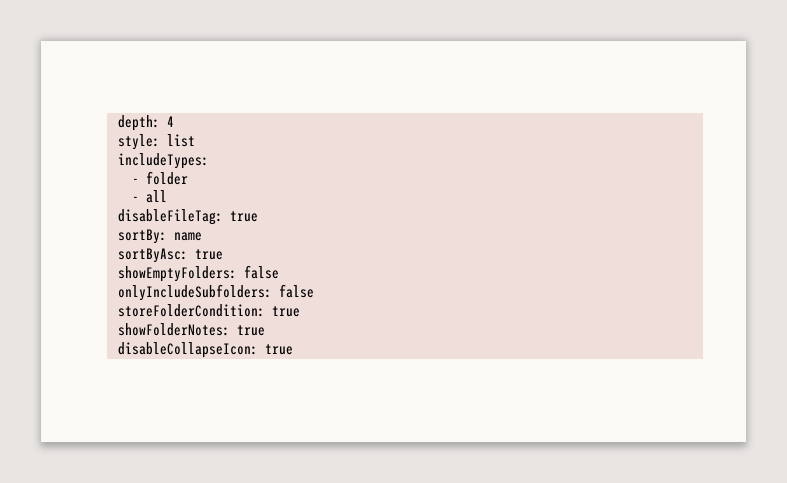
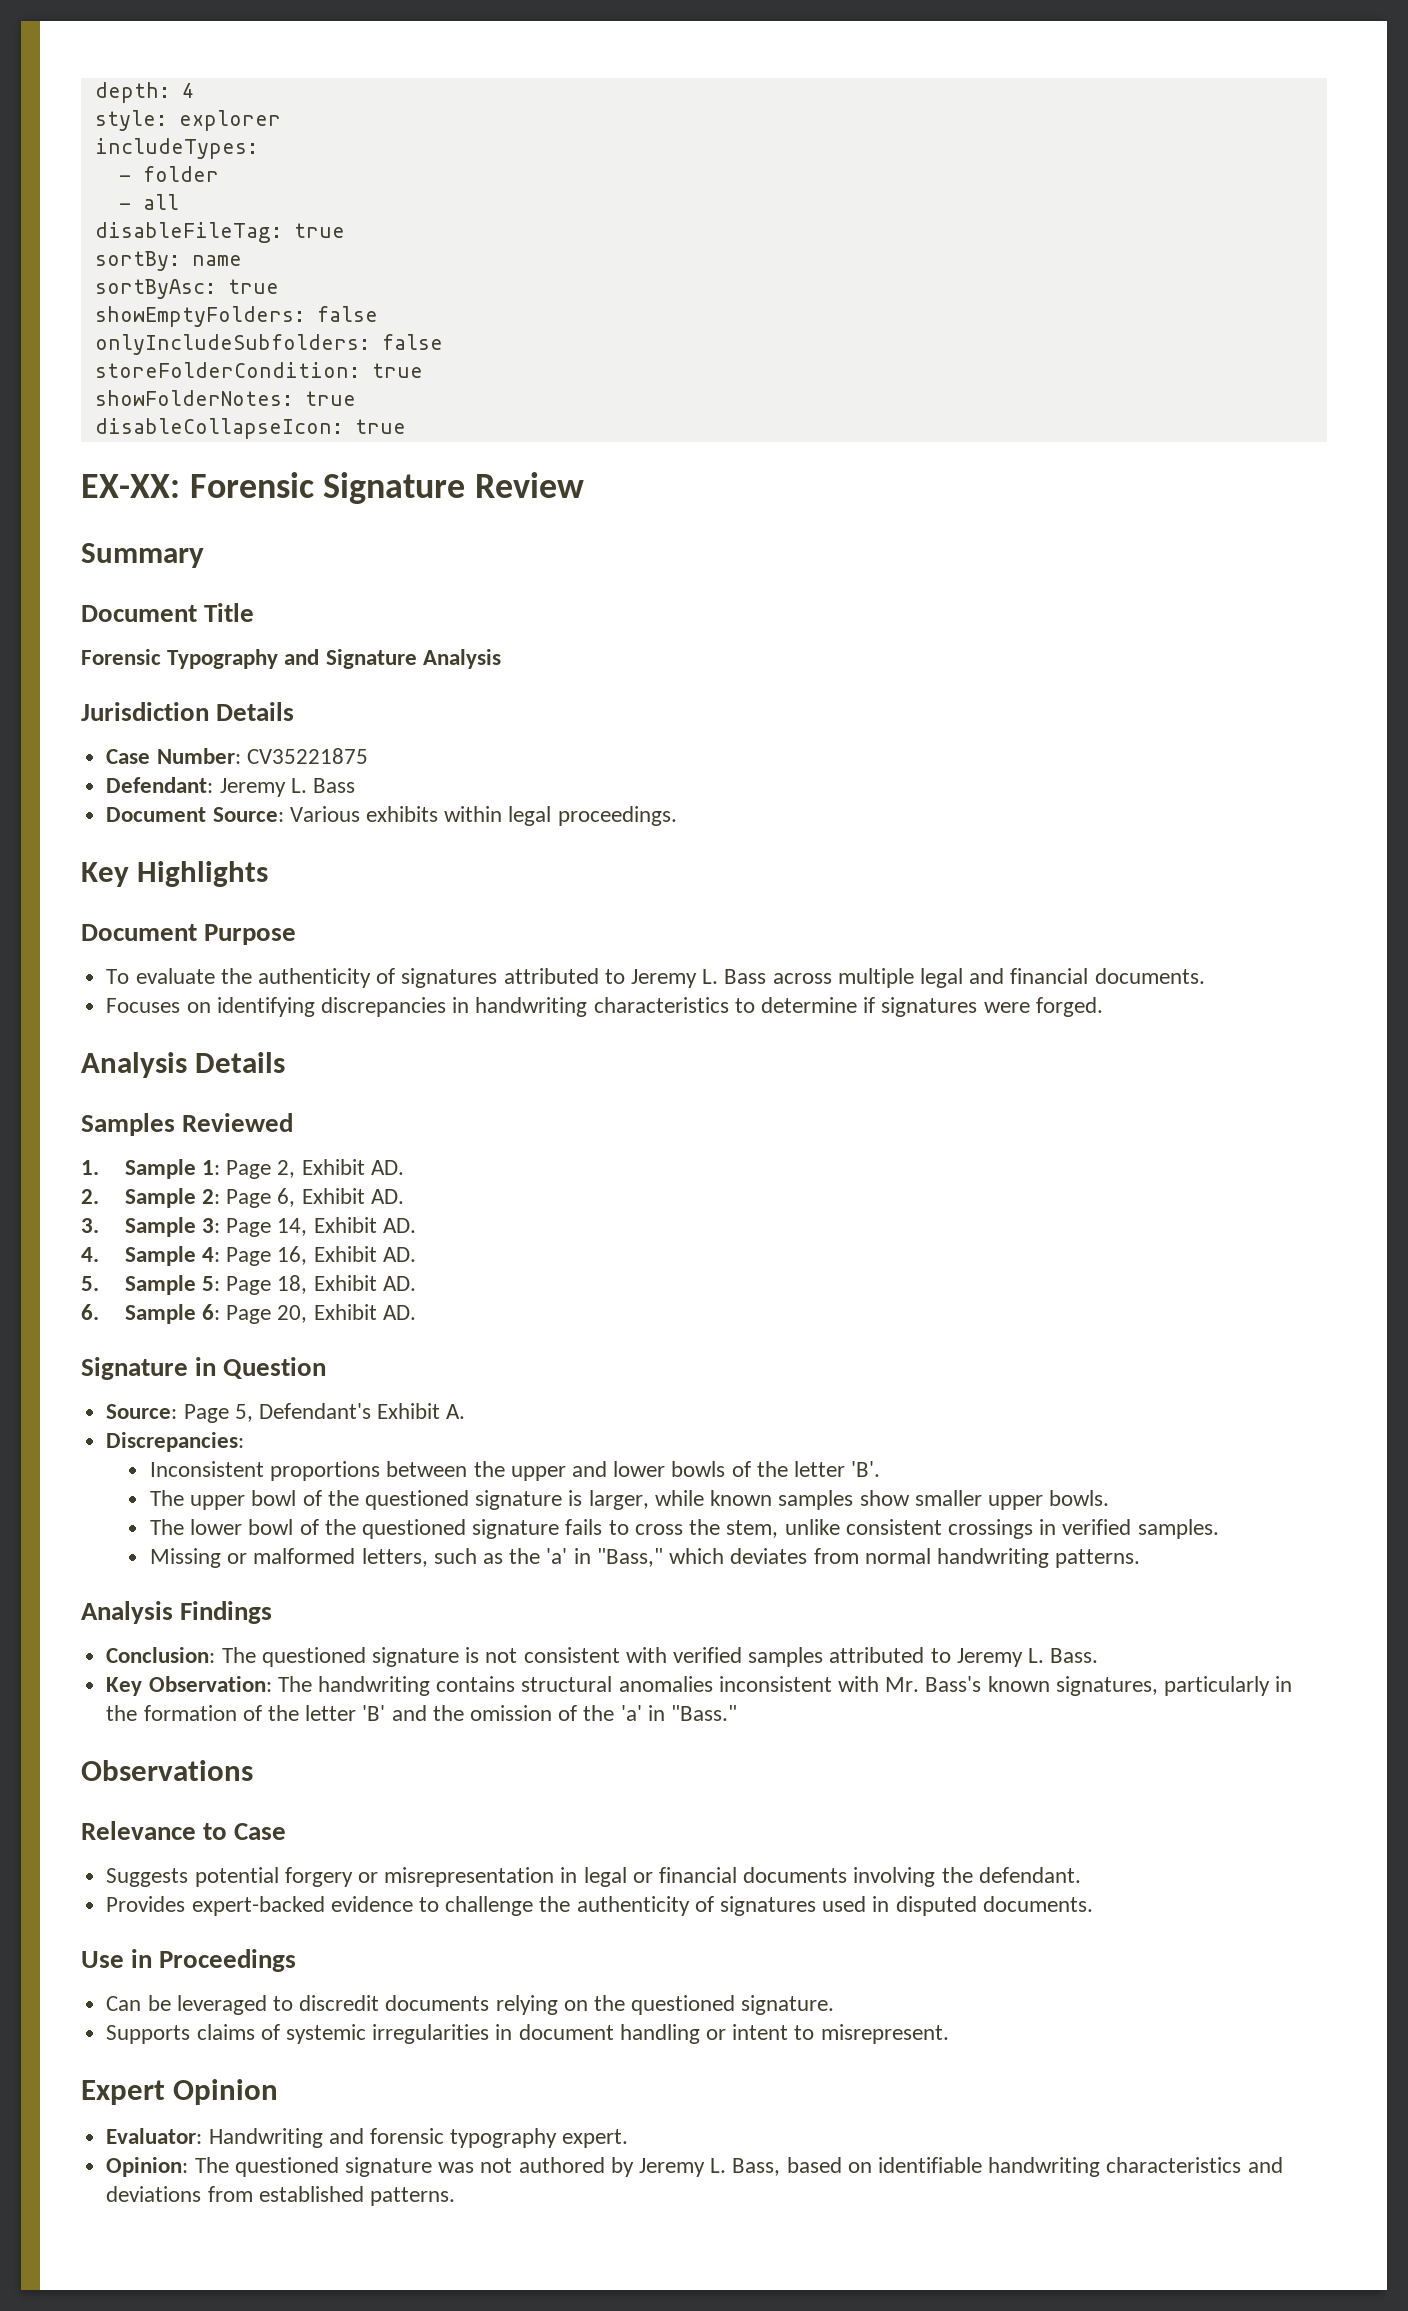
[167,134,196,147] list -> [178,110,281,131] explorer
(294, 349) none -> [81,472,585,504] [81,543,204,568] [81,603,255,622] [81,649,501,669] [81,702,295,721] [106,748,368,764] [106,777,355,797] [106,806,677,826] [81,861,269,887] [81,924,297,945] [106,968,1205,988] [106,997,1103,1017] [81,1052,286,1078] [81,1113,294,1136] [81,1159,404,1179] [81,1188,404,1208] [81,1217,416,1237] [81,1246,416,1266] [81,1275,416,1295] [81,1304,416,1324] [81,1357,327,1380] [106,1403,466,1423] [106,1432,245,1452] [150,1461,881,1481] [150,1490,1110,1510] [150,1519,1219,1539] [150,1548,1141,1568] [81,1601,273,1624] [106,1647,1099,1667] [106,1676,1293,1696] [106,1705,738,1721] [81,1760,253,1781] [81,1821,287,1840] [106,1867,1081,1887] [106,1896,1093,1916] [81,1949,297,1972] [106,1995,835,2015] [106,2024,949,2044] [81,2079,279,2105] [106,2128,629,2148] [106,2157,1283,2177] [106,2186,455,2206] // EX-XX: Forensic Signature Review // Summary // Document Title // Forensic Typography and Signature Analysis // Jurisdiction Details // Case Number: CV35221875 // Defendant: Jeremy L. Bass // Document Source: Various exhibits within legal proceedings. // Key Highlights // Document Purpose // To evaluate the authenticity of signatures attributed to Jeremy L. Bass across multiple legal and financial documents. // Focuses on identifying discrepancies in handwriting characteristics to determine if signatures were forged. // Analysis Details // Samples Reviewed // 1. Sample 1: Page 2, Exhibit AD. // 2. Sample 2: Page 6, Exhibit AD. // 3. Sample 3: Page 14, Exhibit AD. // 4. Sample 4: Page 16, Exhibit AD. // 5. Sample 5: Page 18, Exhibit AD. // 6. Sample 6: Page 20, Exhibit AD. // Signature in Question // Source: Page 5, Defendant's Exhibit A. // Discrepancies: // Inconsistent proportions between the upper and lower bowls of the letter 'B'. // The upper bowl of the questioned signature is larger, while known samples show smaller upper bowls. // The lower bowl of the questioned signature fails to cross the stem, unlike consistent crossings in verified samples. // Missing or malformed letters, such as the 'a' in "Bass," which deviates from normal handwriting patterns. // Analysis Findings // Conclusion: The questioned signature is not consistent with verified samples attributed to Jeremy L. Bass. // Key Observation: The handwriting contains structural anomalies inconsistent with Mr. Bass's known signatures, particularly in the formation of the letter 'B' and the omission of the 'a' in "Bass." // Observations // Relevance to Case // Suggests potential forgery or misrepresentation in legal or financial documents involving the defendant. // Provides expert-backed evidence to challenge the authenticity of signatures used in disputed documents. // Use in Proceedings // Can be leveraged to discredit documents relying on the questioned signature. // Supports claims of systemic irregularities in document handling or intent to misrepresent. // Expert Opinion // Evaluator: Handwriting and forensic typography expert. // Opinion: The questioned signature was not authored by Jeremy L. Bass, based on identifiable handwriting characteristics and deviations from established patterns.

